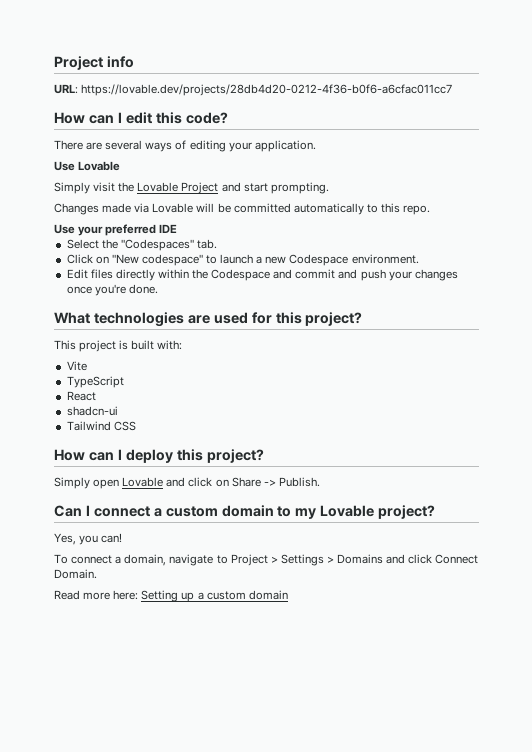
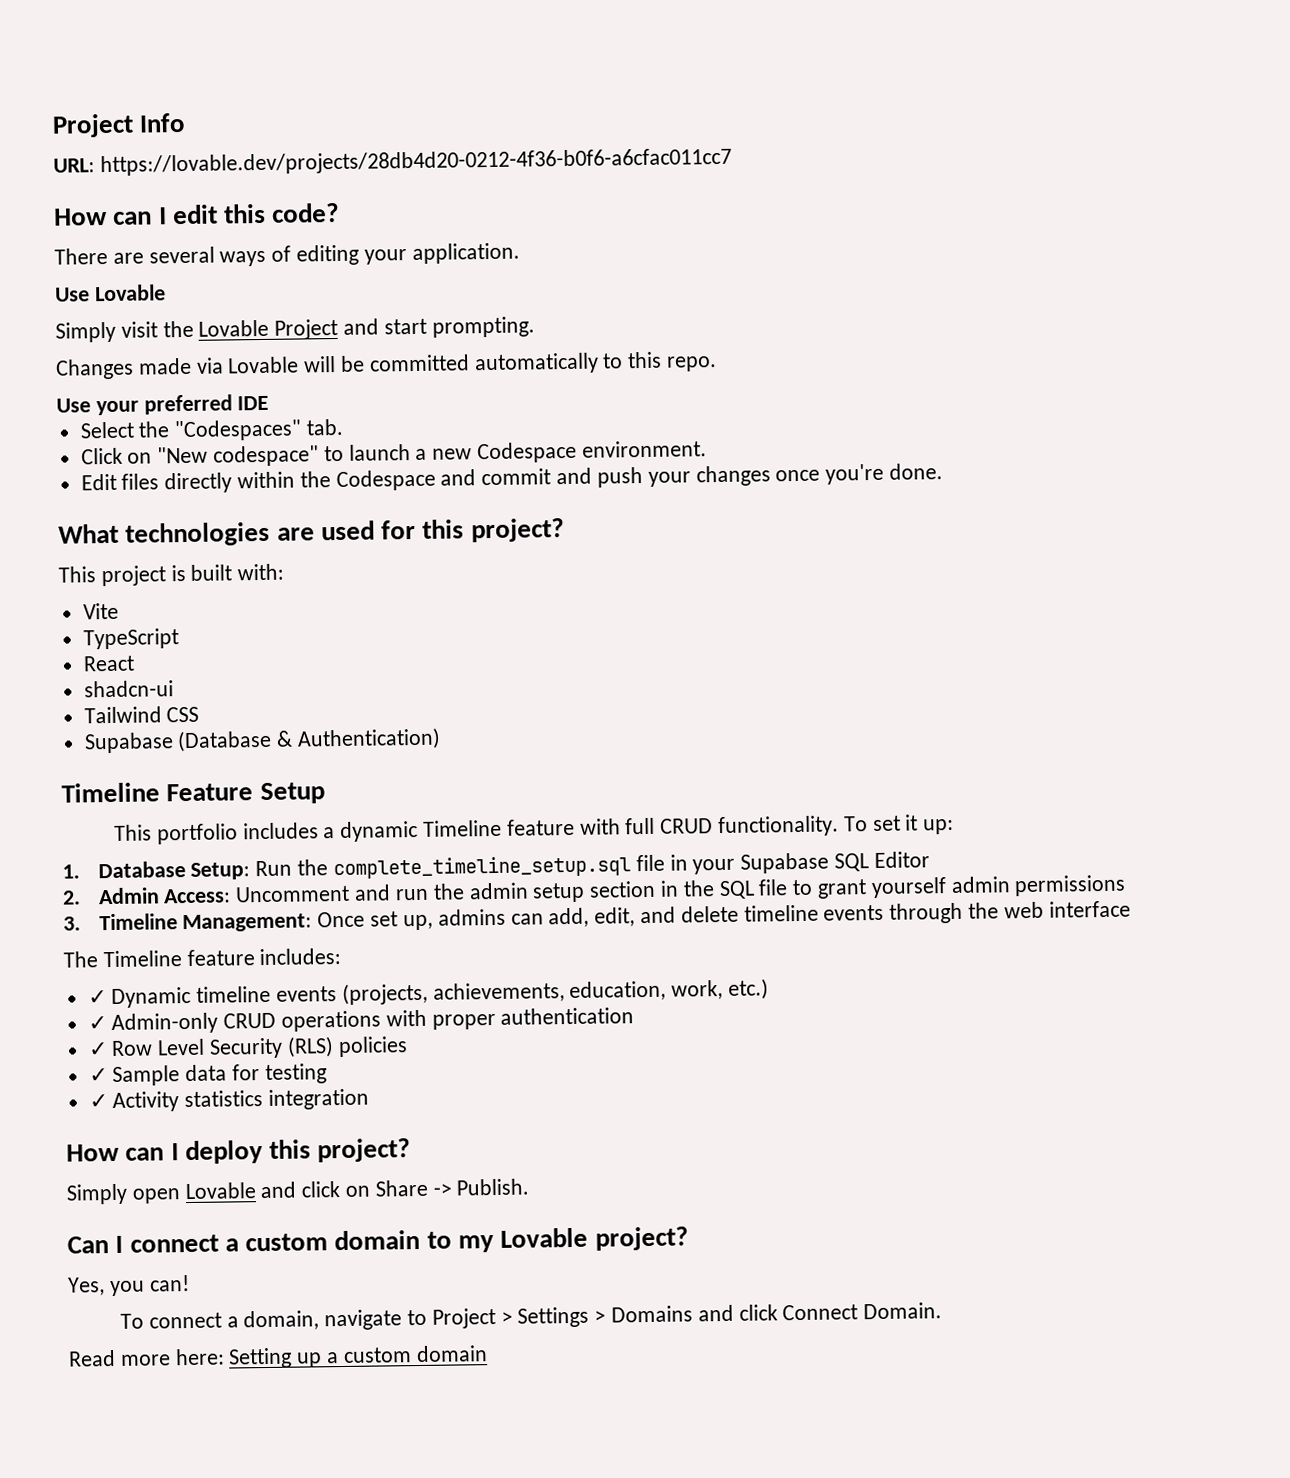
[54,56,134,70] Project info -> [52,112,187,138] Project Info
(136, 426) none -> [83,727,442,754] [61,782,325,805] [113,814,955,845] [62,851,930,880] [62,874,1127,905] [63,900,1131,933] [63,947,342,968] [87,978,770,1009] [87,1007,635,1035] [87,1036,408,1059] [88,1063,327,1086] [88,1088,370,1112] // Supabase (Database & Authentication) // Timeline Feature Setup // This portfolio includes a dynamic Timeline feature with full CRUD functionality. To set it up: // 1. Database Setup: Run the complete_timeline_setup.sql file in your Supabase SQL Editor // 2. Admin Access: Uncomment and run the admin setup section in the SQL file to grant yourself admin permissions // 3. Timeline Management: Once set up, admins can add, edit, and delete timeline events through the web interface // The Timeline feature includes: // ✓ Dynamic timeline events (projects, achievements, education, work, etc.) // ✓ Admin-only CRUD operations with proper authentication // ✓ Row Level Security (RLS) policies // ✓ Sample data for testing // ✓ Activity statistics integration

